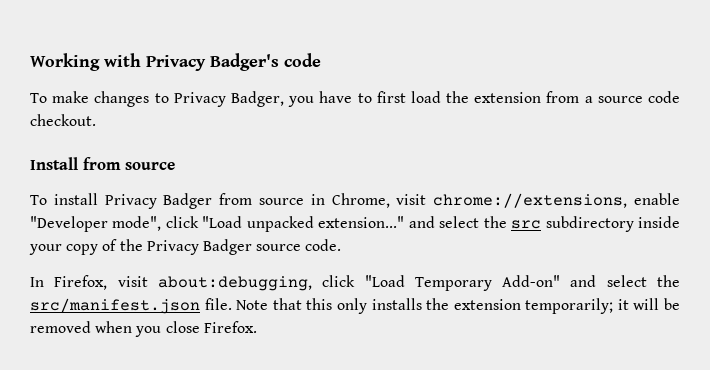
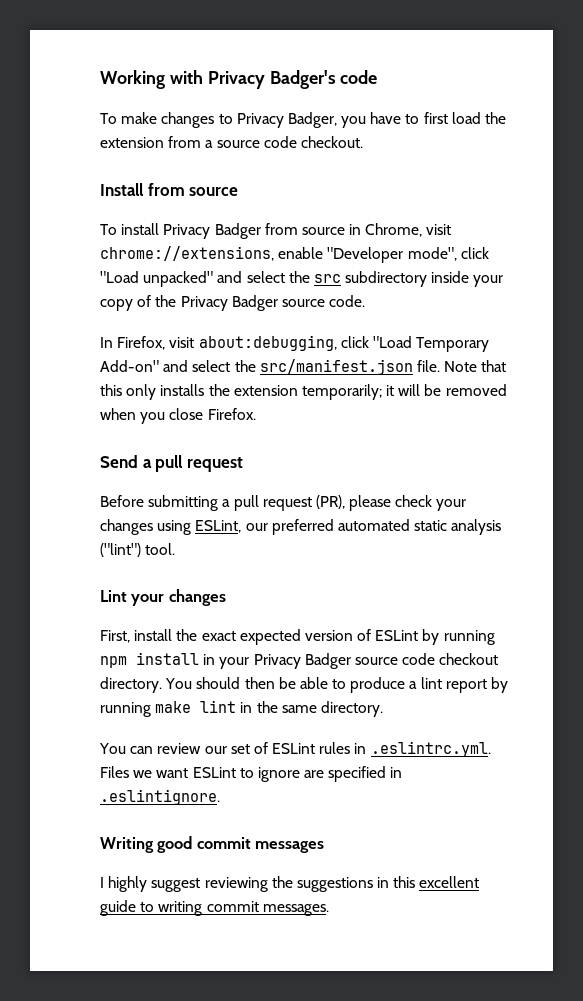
[246,216,405,232] unpacked extension..." -> [143,271,214,287] unpacked"
(257, 327) none -> [100,455,243,472] [100,495,467,511] [100,519,502,535] [100,543,176,557] [100,589,226,606] [100,629,495,645] [100,652,499,669] [100,677,509,693] [100,700,383,717] [99,741,491,757] [100,766,403,782] [100,789,220,805] [100,836,325,853] [100,876,480,892] [100,900,329,916] // Send a pull request // Before submitting a pull request (PR), please check your changes using ESLint, our preferred automated static analysis ("lint") tool. // Lint your changes // First, install the exact expected version of ESLint by running npm install in your Privacy Badger source code checkout directory. You should then be able to produce a lint report by running make lint in the same directory. // You can review our set of ESLint rules in .eslintrc.yml. Files we want ESLint to ignore are specified in .eslintignore. // Writing good commit messages // I highly suggest reviewing the suggestions in this excellent guide to writing commit messages.

